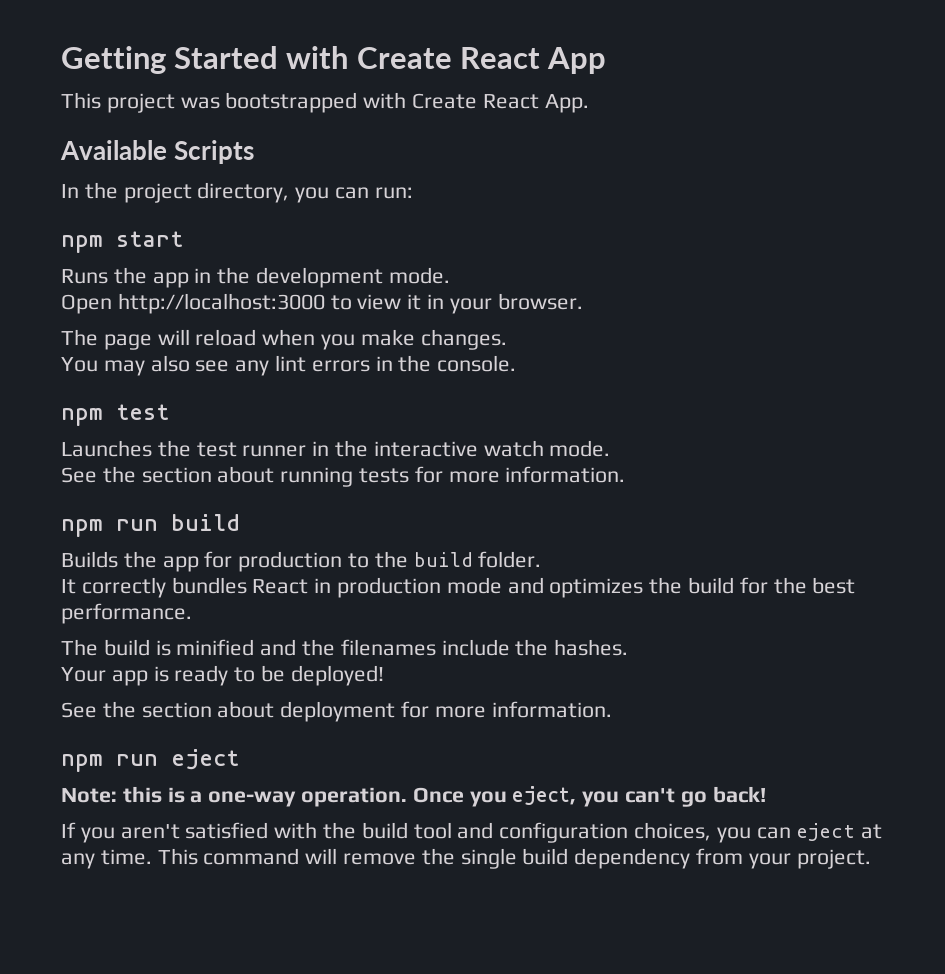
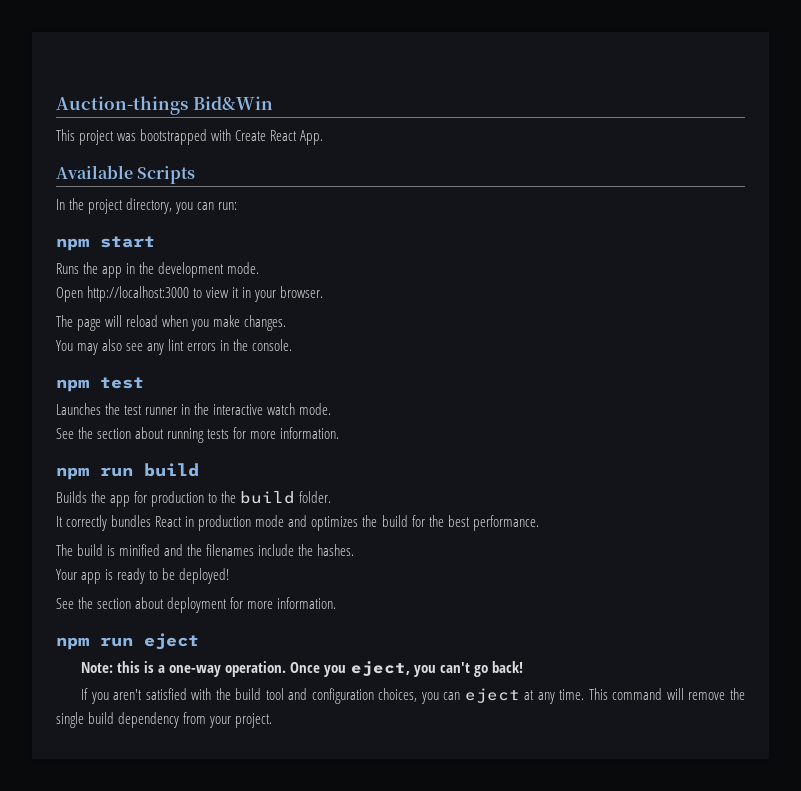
[61,46,607,74] Getting Started with Create React App -> [56,96,273,115] Auction-things Bid&Win

